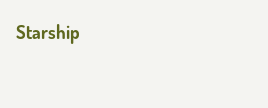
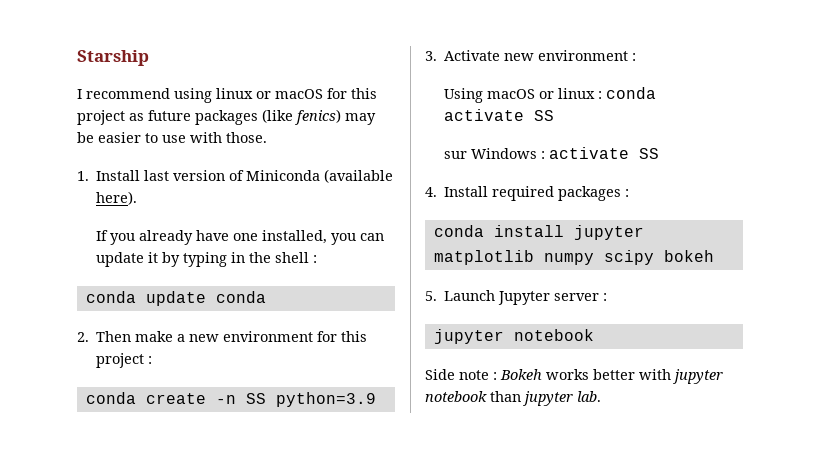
(80, 34) none -> [77,88,377,103] [77,109,376,125] [77,132,267,143] [77,169,394,183] [96,191,138,205] [96,230,385,245] [96,252,318,267] [85,291,266,306] [77,331,368,342] [96,353,153,368] [85,392,376,407] [425,50,637,61] [444,87,657,103] [444,109,555,121] [444,147,660,159] [425,186,630,201] [433,225,644,240] [433,250,714,265] [425,290,608,305] [433,329,594,344] [425,369,723,384] [425,391,601,406] // I recommend using linux or macOS for this project as future packages (like fenics) may be easier to use with those. // 1. Install last version of Miniconda (available here). // If you already have one installed, you can update it by typing in the shell : // conda update conda // 2. Then make a new environment for this project : // conda create -n SS python=3.9 // 3. Activate new environment : // Using macOS or linux : conda activate SS // sur Windows : activate SS // 4. Install required packages : // conda install jupyter matplotlib numpy scipy bokeh // 5. Launch Jupyter server : // jupyter notebook // Side note : Bokeh works better with jupyter notebook than jupyter lab.

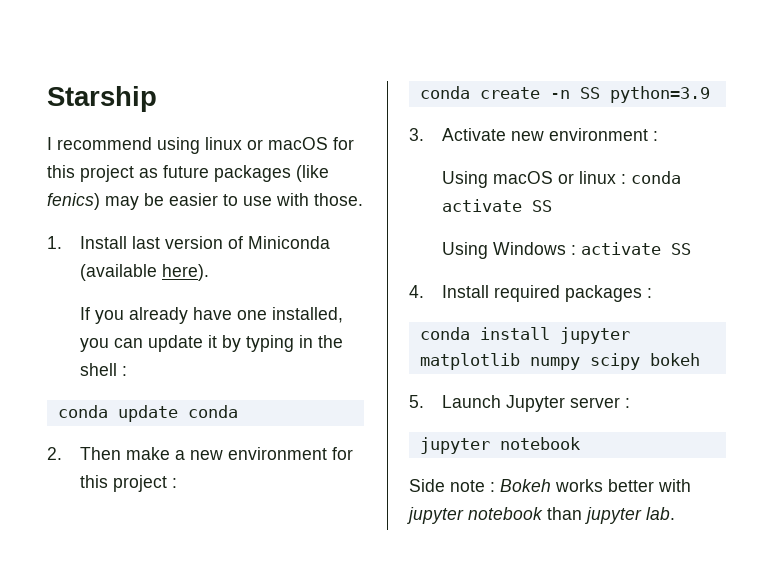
[444,151,468,159] sur -> [441,242,488,259] Using

